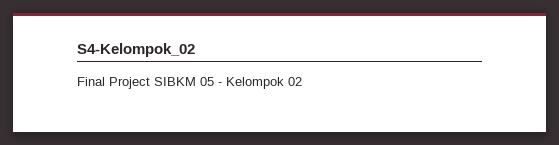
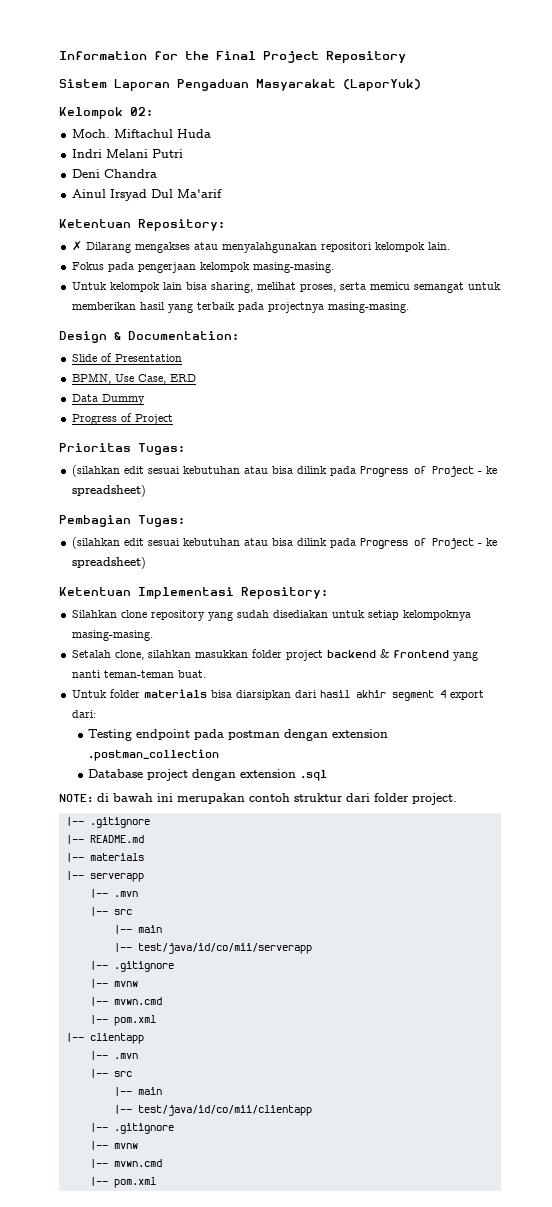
[77,43,195,57] [77,77,302,89] S4-Kelompok_02 // Final Project SIBKM 05 - Kelompok 02 -> [59,51,406,63] [59,79,421,91] [59,107,153,119] [71,129,211,138] [71,149,183,158] [71,169,157,178] [71,189,222,201] [59,219,225,231] [71,241,450,253] [71,262,334,273] [71,282,501,293] [71,302,409,313] [59,331,239,343] [71,353,182,362] [71,373,196,384] [71,394,145,405] [71,413,173,425] [59,443,185,455] [71,465,497,477] [71,485,146,497] [59,515,185,527] [71,537,497,549] [71,557,146,569] [59,587,328,599] [71,610,471,621] [71,630,153,641] [71,649,478,661] [71,670,206,678] [71,689,484,701] [71,710,96,718] [88,729,389,741] [88,749,220,761] [88,769,328,781] [59,793,457,805] [65,817,150,828] [65,835,144,844] [65,853,144,862] [65,871,144,882] [89,889,138,898] [89,907,132,916] [113,925,162,934] [113,943,312,954] [89,961,174,972] [89,979,138,988] [89,997,162,1006] [89,1015,156,1026] [65,1033,144,1044] [89,1051,138,1060] [89,1069,132,1078] [113,1087,162,1096] [113,1105,312,1116] [89,1123,174,1134] [89,1141,138,1150] [89,1159,162,1168] [89,1177,156,1188] Information for the Final Project Repository // Sistem Laporan Pengaduan Masyarakat (LaporYuk) // Kelompok 02: // Moch. Miftachul Huda // Indri Melani Putri // Deni Chandra // Ainul Irsyad Dul Ma'arif // Ketentuan Repository: // ✗ Dilarang mengakses atau menyalahgunakan repositori kelompok lain. // Fokus pada pengerjaan kelompok masing-masing. // Untuk kelompok lain bisa sharing, melihat proses, serta memicu semangat untuk memberikan hasil yang terbaik pada projectnya masing-masing. // Design & Documentation: // Slide of Presentation // BPMN, Use Case, ERD // Data Dummy // Progress of Project // Prioritas Tugas: // (silahkan edit sesuai kebutuhan atau bisa dilink pada Progress of Project - ke spreadsheet) // Pembagian Tugas: // (silahkan edit sesuai kebutuhan atau bisa dilink pada Progress of Project - ke spreadsheet) // Ketentuan Implementasi Repository: // Silahkan clone repository yang sudah disediakan untuk setiap kelompoknya masing-masing. // Setalah clone, silahkan masukkan folder project backend & frontend yang nanti teman-teman buat. // Untuk folder materials bisa diarsipkan dari hasil akhir segment 4 export dari: // Testing endpoint pada postman dengan extension .postman_collection // Database project dengan extension .sql // NOTE: di bawah ini merupakan contoh struktur dari folder project. // |-- .gitignore // |-- README.md // |-- materials // |-- serverapp // |-- .mvn // |-- src // |-- main // |-- test/java/id/co/mii/serverapp // |-- .gitignore // |-- mvnw // |-- mvwn.cmd // |-- pom.xml // |-- clientapp // |-- .mvn // |-- src // |-- main // |-- test/java/id/co/mii/clientapp // |-- .gitignore // |-- mvnw // |-- mvwn.cmd // |-- pom.xml

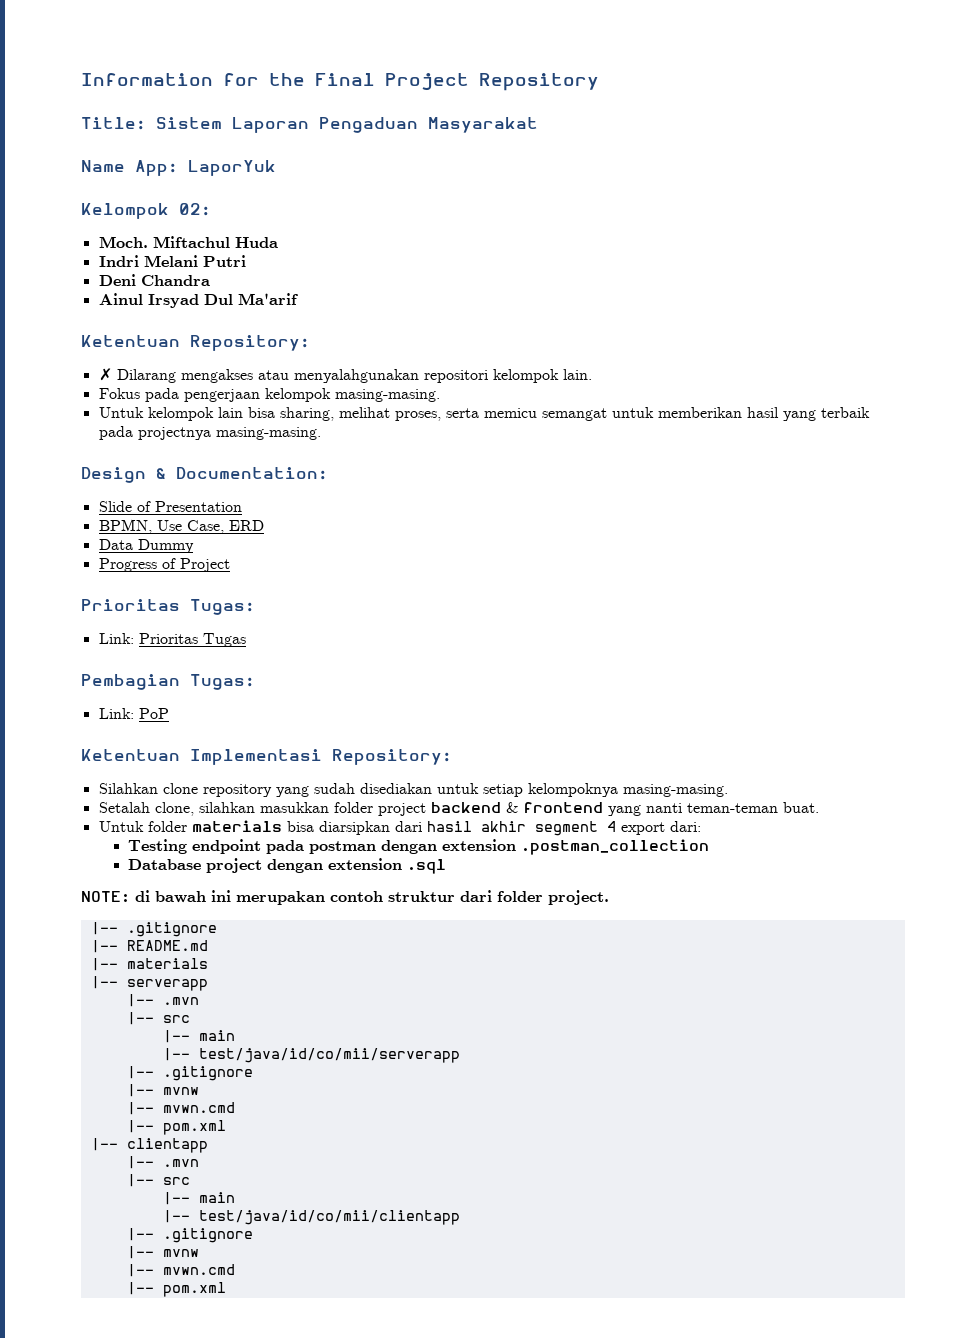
(406, 57) none -> [81,117,146,130] Title:
[343,79,421,91] (LaporYuk) -> [81,160,276,176] // Name App: LaporYuk
[71,465,497,477] [71,485,146,497] [59,515,185,527] [71,537,497,549] [71,557,146,569] (silahkan edit sesuai kebutuhan atau bisa dilink pada Progress of Project - ke spreadsheet) // Pembagian Tugas: // (silahkan edit sesuai kebutuhan atau bisa dilink pada Progress of Project - ke spreadsheet) -> [98,633,246,647] [81,674,255,690] [98,708,169,719] Link: Prioritas Tugas // Pembagian Tugas: // Link: PoP

